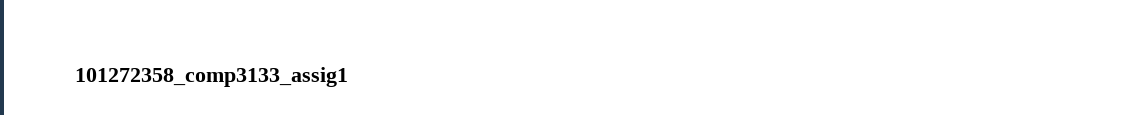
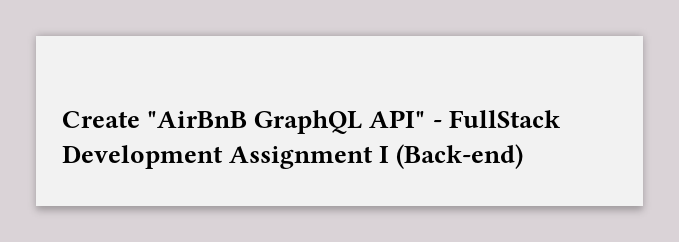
[75,67,348,87] 101272358_comp3133_assig1 -> [62,110,561,134] [62,144,524,169] Create "AirBnB GraphQL API" - FullStack Development Assignment I (Back-end)

